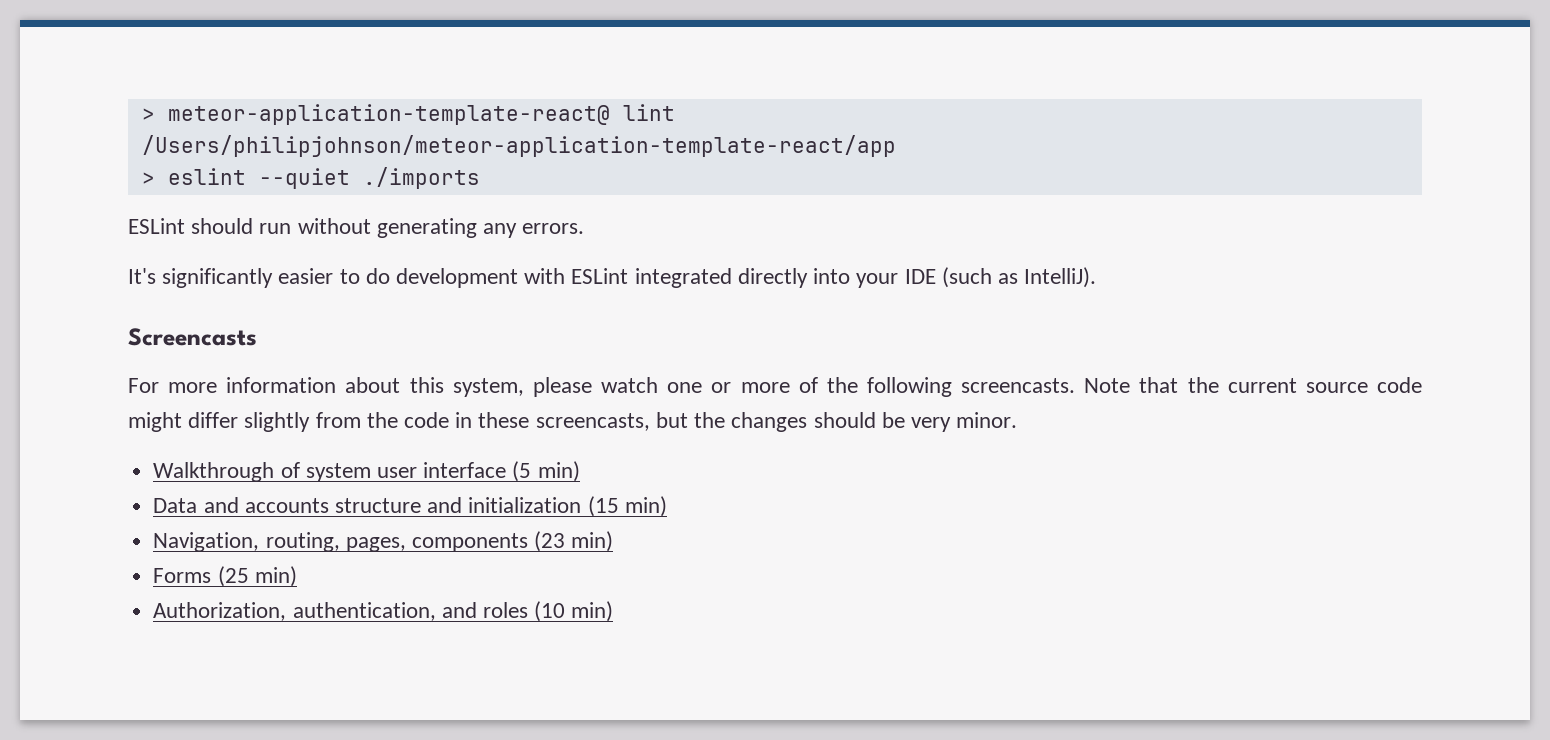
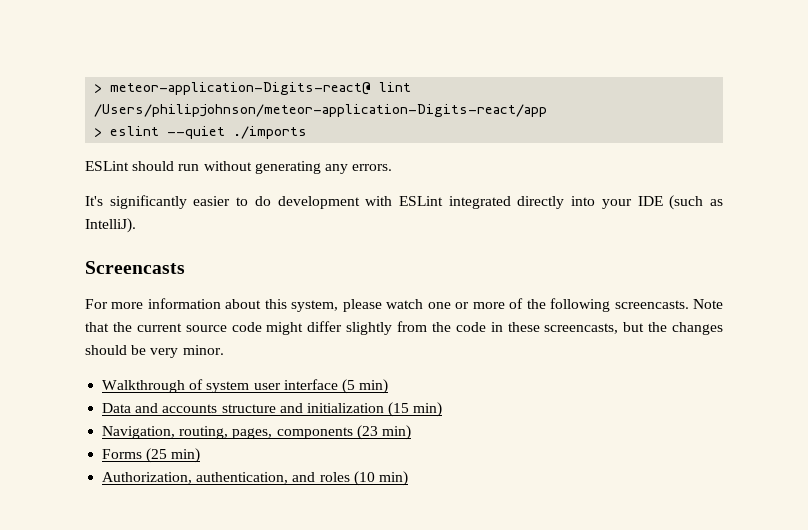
[141,104,675,125] [141,135,896,157] > meteor-application-template-react@ lint /Users/philipjohnson/meteor-application-template-react/app -> [94,82,412,95] [94,104,548,117] > meteor-application-Digits-react@ lint /Users/philipjohnson/meteor-application-Digits-react/app

